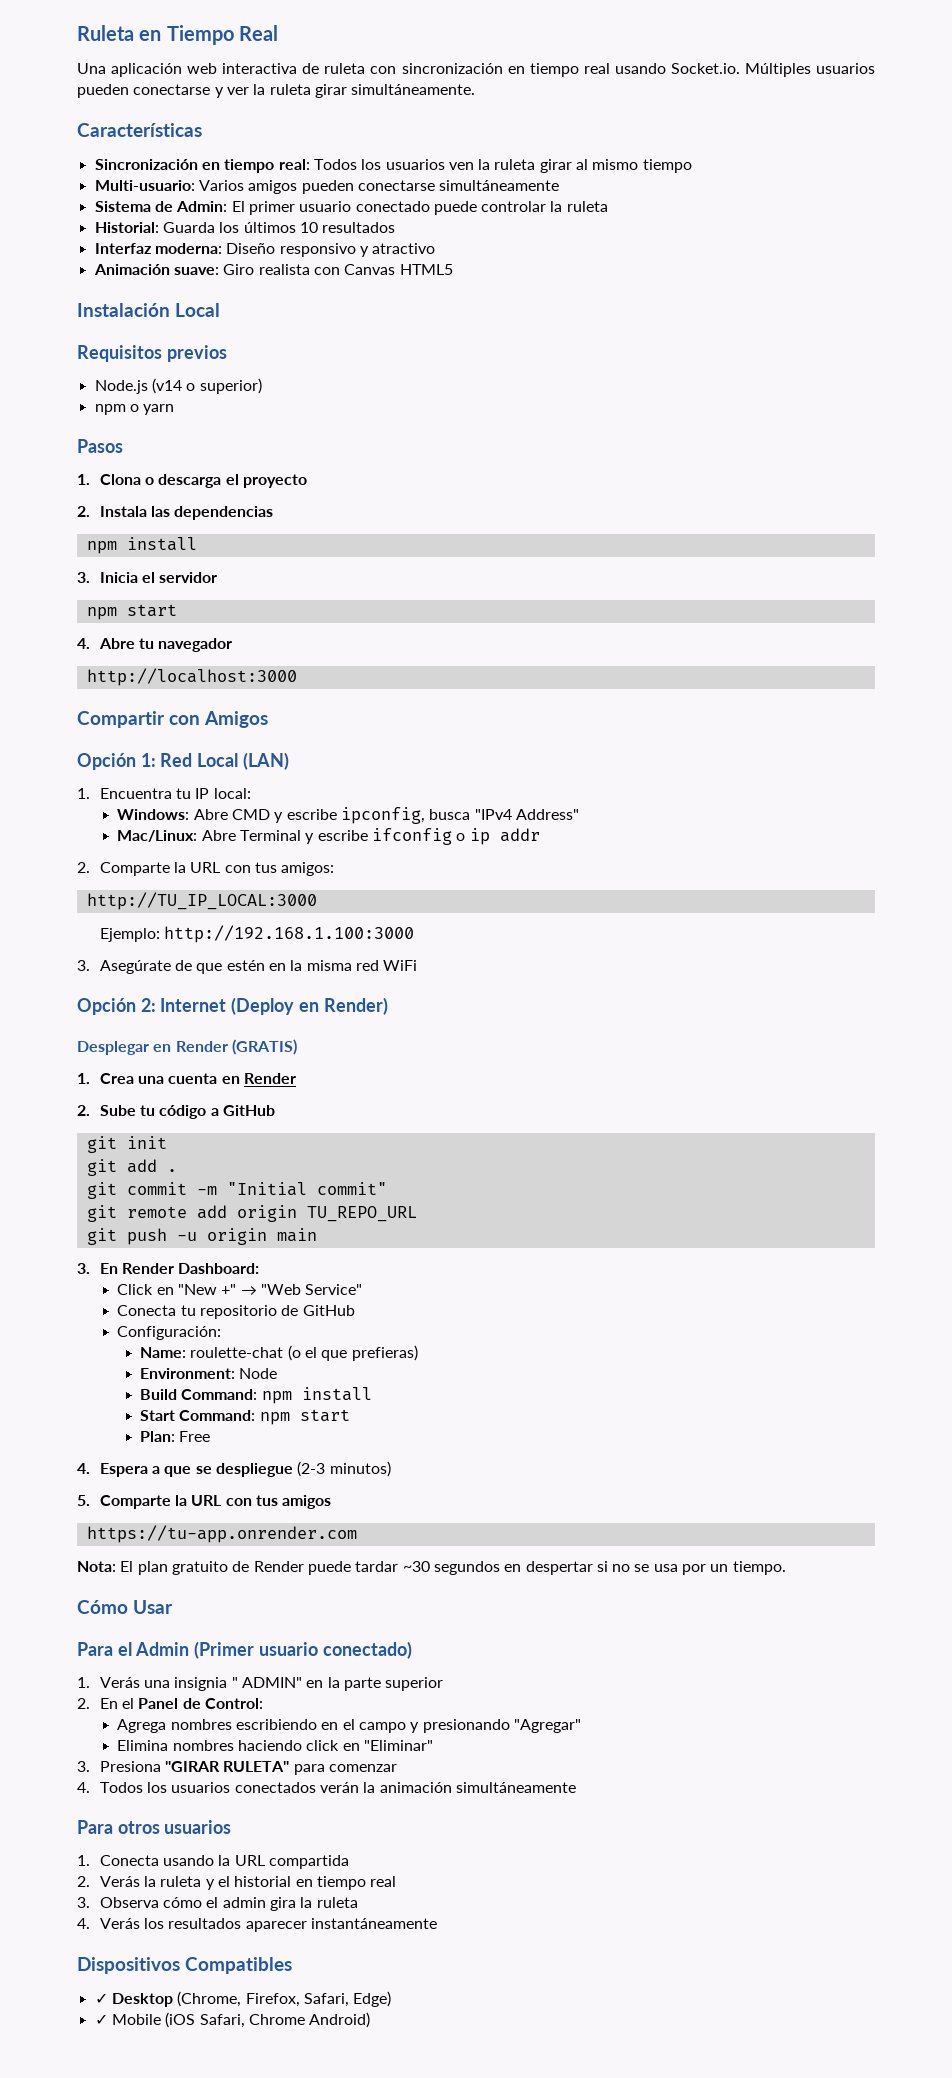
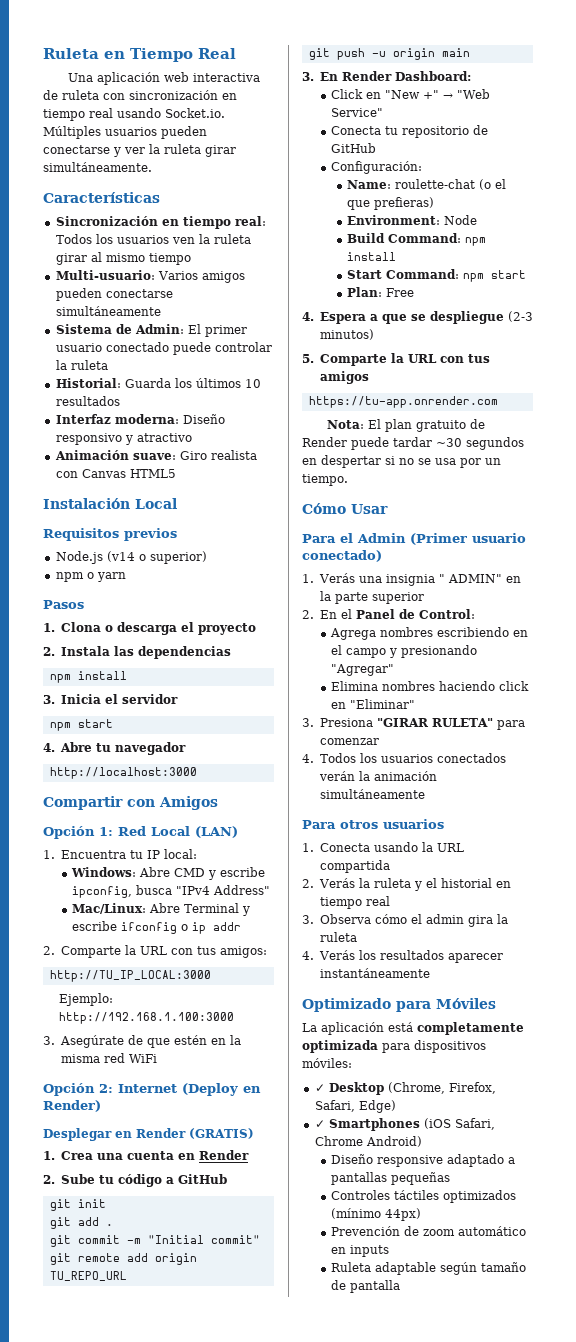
[77,1957,292,1974] Dispositivos Compatibles -> [302,998,496,1012] [302,1022,524,1035] [302,1040,486,1053] [302,1058,352,1068] Optimizado para Móviles // La aplicación está completamente optimizada para dispositivos móviles:
[111,2014,161,2025] Mobile -> [328,1118,420,1131] Smartphones
(371, 2020) none -> [330,1154,515,1167] [330,1172,450,1185] [330,1190,516,1203] [330,1208,421,1221] [330,1226,526,1236] [330,1245,389,1257] [330,1262,526,1275] [330,1280,400,1293] // Diseño responsive adaptado a pantallas pequeñas // Controles táctiles optimizados (mínimo 44px) // Prevención de zoom automático en inputs // Ruleta adaptable según tamaño de pantalla

